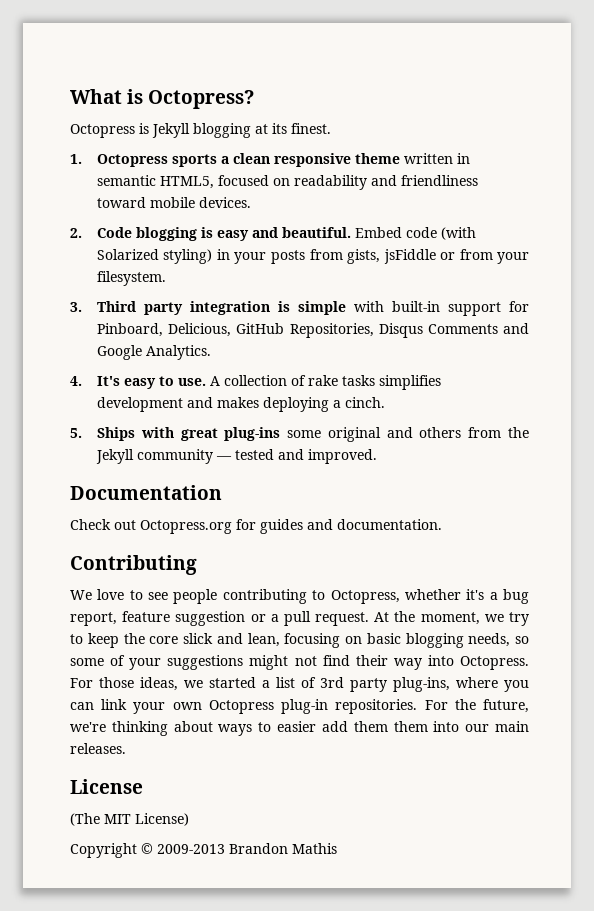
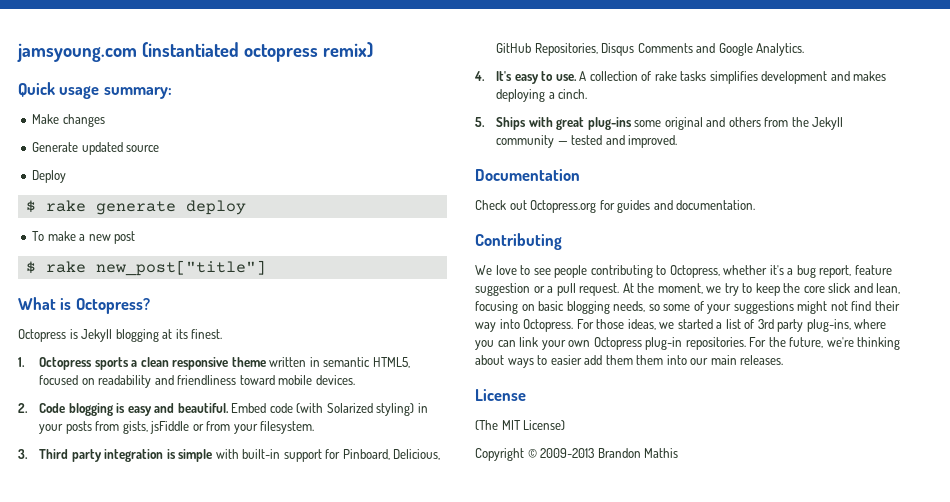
(70, 96) none -> [17,42,373,62] [18,82,172,99] [32,114,105,127] [32,142,160,155] [32,170,67,183] [25,200,246,215] [32,231,136,244] [25,260,266,276] jamsyoung.com (instantiated octopress remix) // Quick usage summary: // Make changes // Generate updated source // Deploy // $ rake generate deploy // To make a new post // $ rake new_post["title"] //

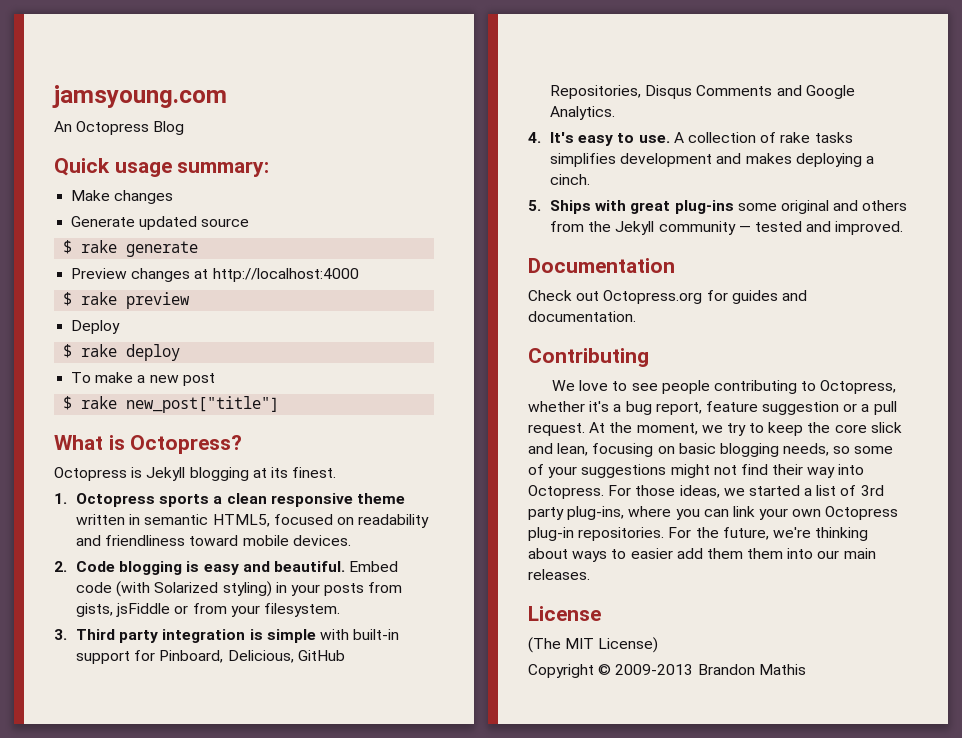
[141,42,373,62] (instantiated octopress remix) -> [54,121,185,135] // An Octopress Blog
(160, 148) none -> [63,240,199,257] [71,268,359,282] [63,292,191,309] // $ rake generate // Preview changes at http://localhost:4000 // $ rake preview
[95,201,176,215] generate -> (118, 350) none

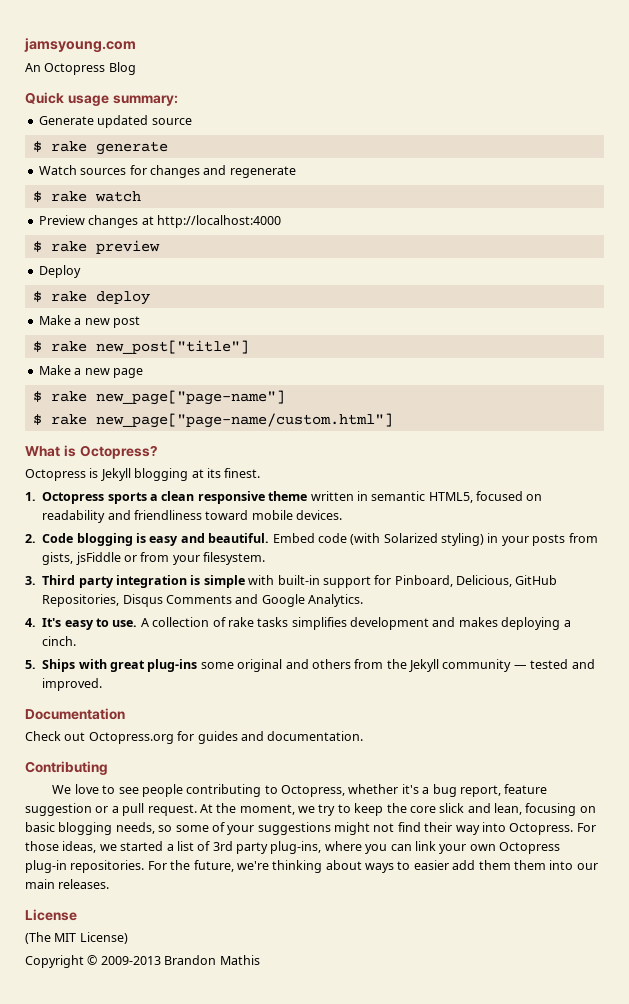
[71,190,174,204] // Make changes -> (178, 100) none
(199, 249) none -> [38,165,296,178] [32,191,141,202] // Watch sources for changes and regenerate // $ rake watch
[71,372,134,383] To make -> [38,315,71,325] Make
(280, 404) none -> [38,365,143,378] [32,390,285,405] [32,413,393,428] // Make a new page // $ rake new_page["page-name"] // $ rake new_page["page-name/custom.html"]

